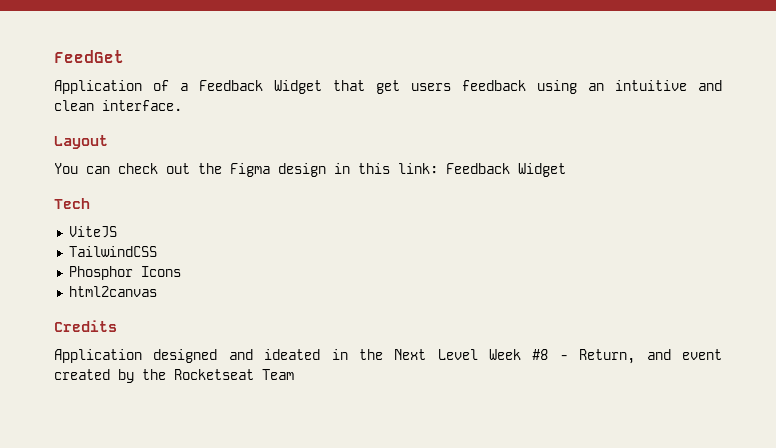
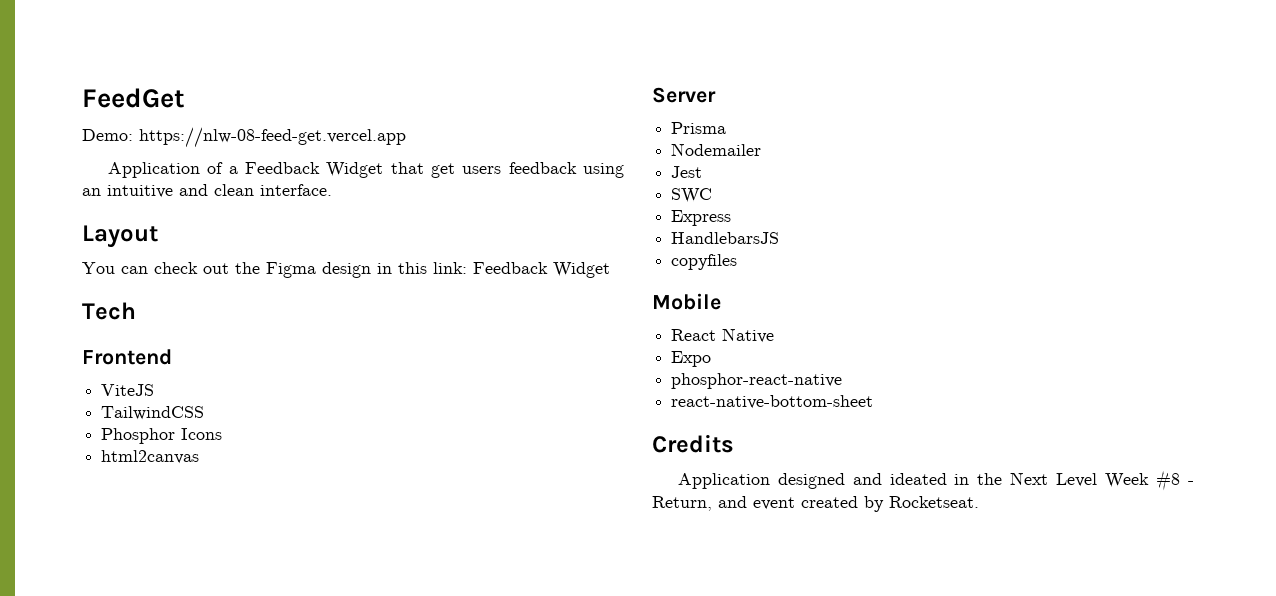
(124, 56) none -> [82,127,406,148] // Demo: https://nlw-08-feed-get.vercel.app
(90, 203) none -> [82,349,172,365] // Frontend
(157, 291) none -> [652,87,716,103] [671,122,727,134] [671,143,762,156] [671,166,703,178] [671,188,713,203] [671,210,732,226] [671,232,780,244] [671,254,738,270] [652,293,721,310] [671,328,775,343] [671,351,712,367] [671,373,843,389] [671,395,874,409] // Server // Prisma // Nodemailer // Jest // SWC // Express // HandlebarsJS // copyfiles // Mobile // React Native // Expo // phosphor-react-native // react-native-bottom-sheet
[142,369,294,380] the Rocketseat Team -> [889,496,979,508] Rocketseat.

